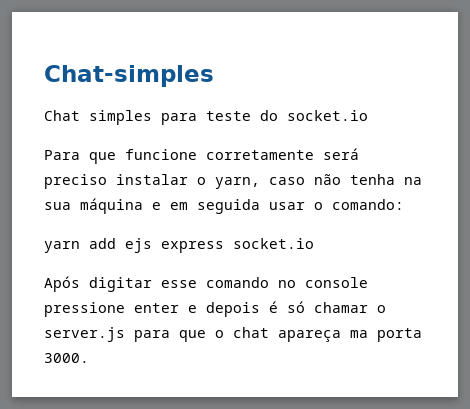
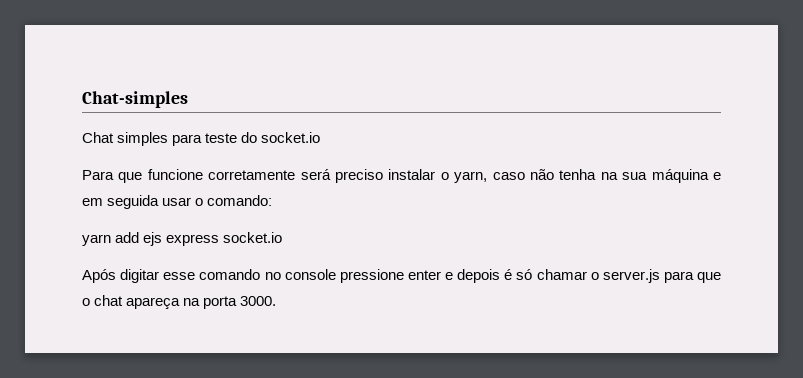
[350,330,368,338] ma -> [183,298,201,306] na

